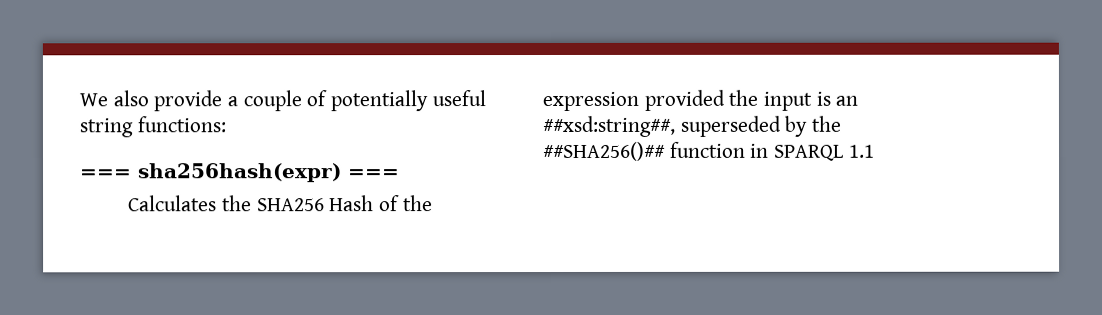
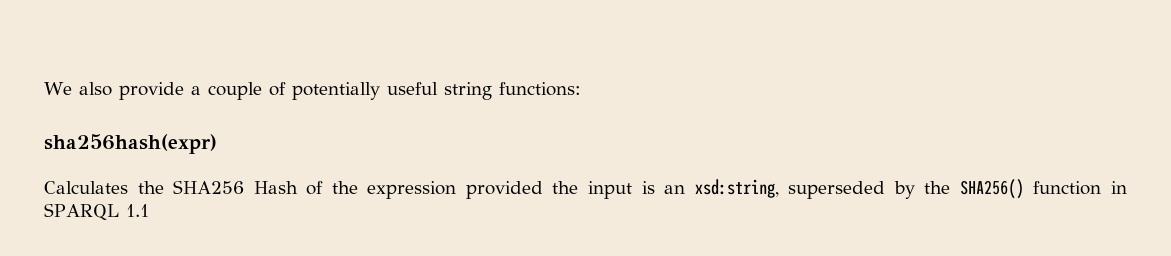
[80,169,132,179] === -> (581, 89) none
[348,169,400,179] === -> (217, 144) none
[542,115,675,138] ##xsd:string##, -> [694,179,779,198] xsd:string,
[542,141,666,162] ##SHA256()## -> [959,179,1024,199] SHA256()

